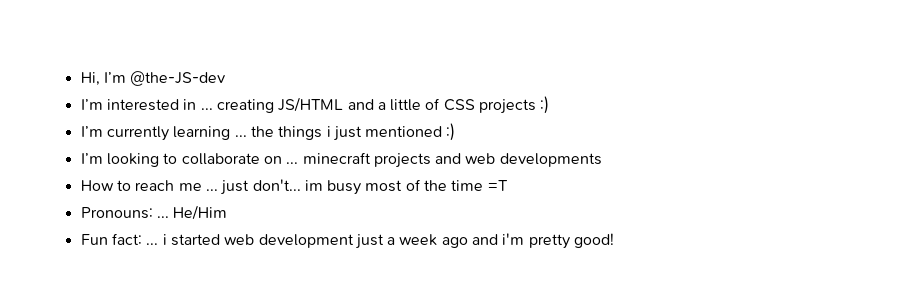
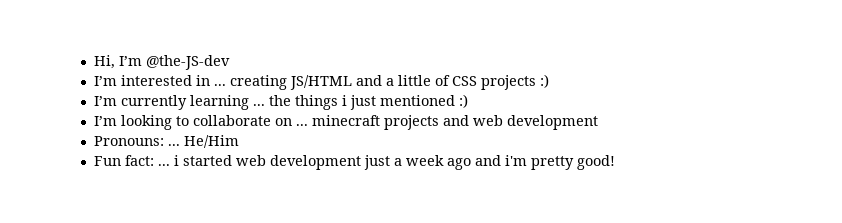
[499,153,602,167] [80,179,508,195] developments // How to reach me ... just don't... im busy most of the time =T -> [506,115,598,130] development

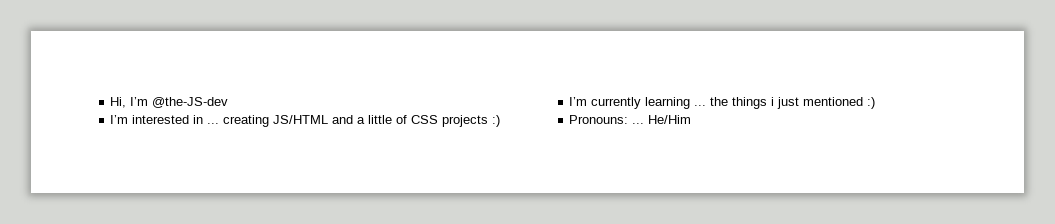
[93,115,598,130] [93,135,239,148] [93,155,615,170] I’m looking to collaborate on ... minecraft projects and web development // Pronouns: ... He/Him // Fun fact: ... i started web development just a week ago and i'm pretty good! -> [569,115,692,124] Pronouns: ... He/Him

